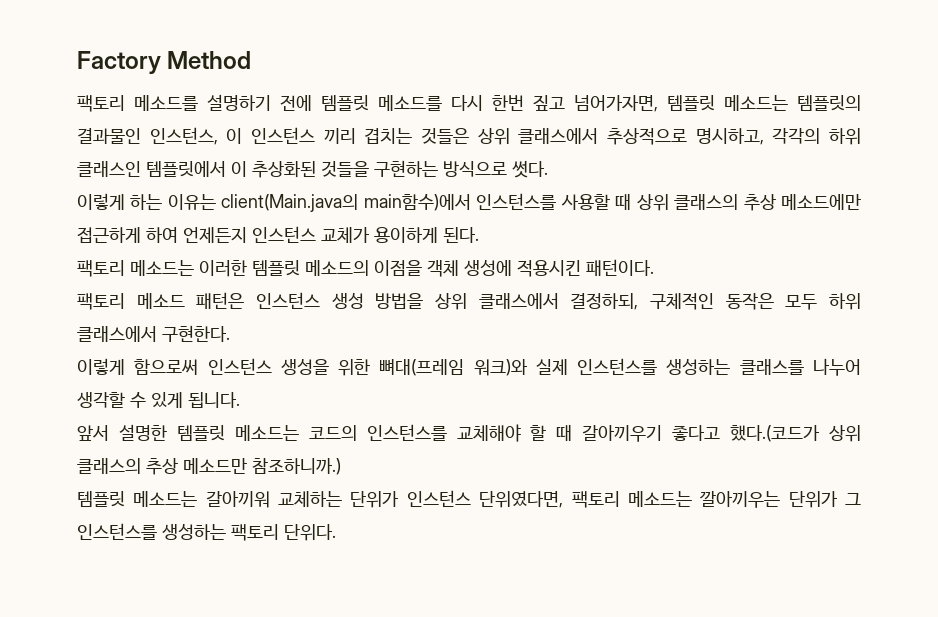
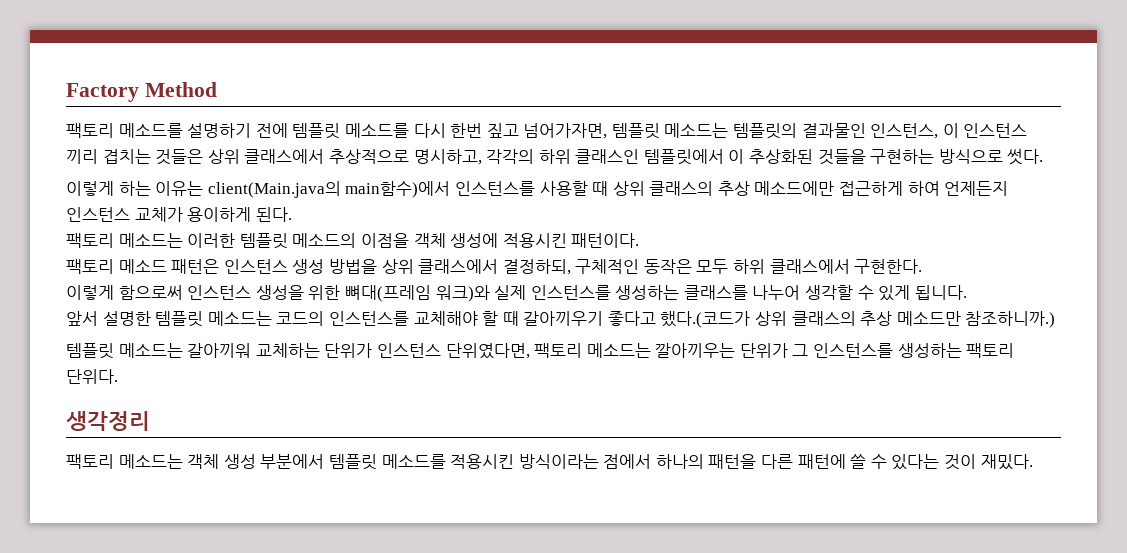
(336, 532) none -> [66,411,150,431] [66,454,1033,470] // 생각정리 // 팩토리 메소드는 객체 생성 부분에서 템플릿 메소드를 적용시킨 방식이라는 점에서 하나의 패턴을 다른 패턴에 쓸 수 있다는 것이 재밌다.

